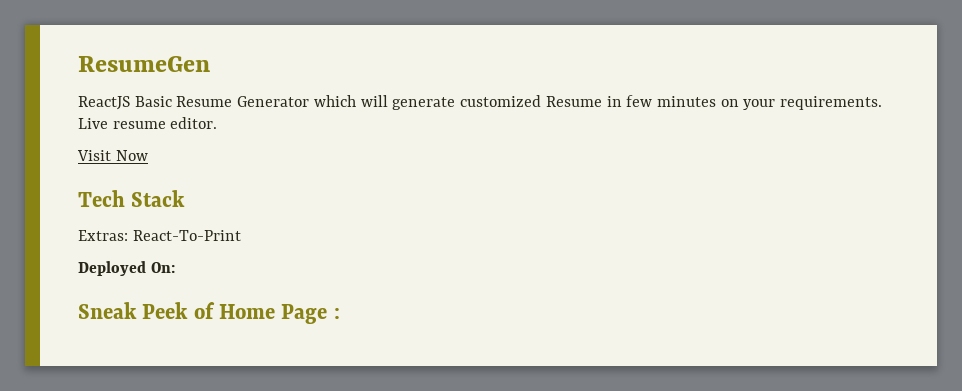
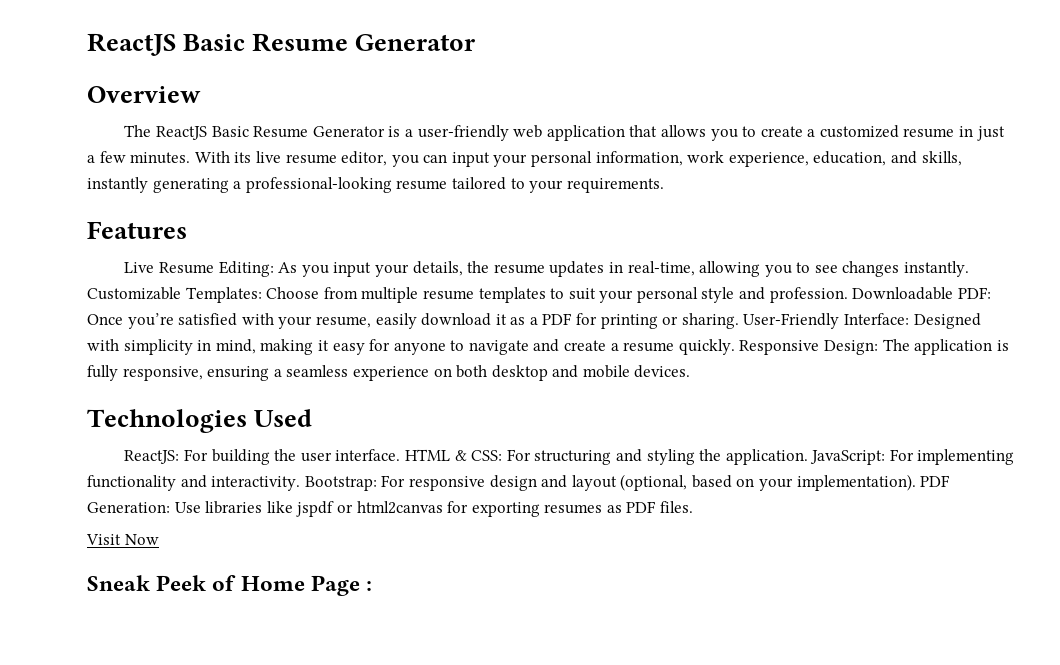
[78,56,210,72] [78,95,883,110] [78,117,218,129] [77,150,148,161] [78,190,186,207] [78,230,241,241] [78,261,175,276] ResumeGen // ReactJS Basic Resume Generator which will generate customized Resume in few minutes on your requirements. Live resume editor. // Visit Now // Tech Stack // Extras: React-To-Print // Deployed On: -> [87,33,477,56] [87,86,201,103] [124,125,1005,141] [87,151,962,167] [87,177,664,193] [87,221,187,239] [124,261,970,277] [87,287,991,303] [87,313,981,329] [87,339,1009,355] [87,365,691,381] [87,409,313,433] [124,449,1015,465] [87,474,951,491] [87,501,694,517] [86,534,159,545] ReactJS Basic Resume Generator // Overview // The ReactJS Basic Resume Generator is a user-friendly web application that allows you to create a customized resume in just a few minutes. With its live resume editor, you can input your personal information, work experience, education, and skills, instantly generating a professional-looking resume tailored to your requirements. // Features // Live Resume Editing: As you input your details, the resume updates in real-time, allowing you to see changes instantly. Customizable Templates: Choose from multiple resume templates to suit your personal style and profession. Downloadable PDF: Once you’re satisfied with your resume, easily download it as a PDF for printing or sharing. User-Friendly Interface: Designed with simplicity in mind, making it easy for anyone to navigate and create a resume quickly. Responsive Design: The application is fully responsive, ensuring a seamless experience on both desktop and mobile devices. // Technologies Used // ReactJS: For building the user interface. HTML & CSS: For structuring and styling the application. JavaScript: For implementing functionality and interactivity. Bootstrap: For responsive design and layout (optional, based on your implementation). PDF Generation: Use libraries like jspdf or html2canvas for exporting resumes as PDF files. // Visit Now

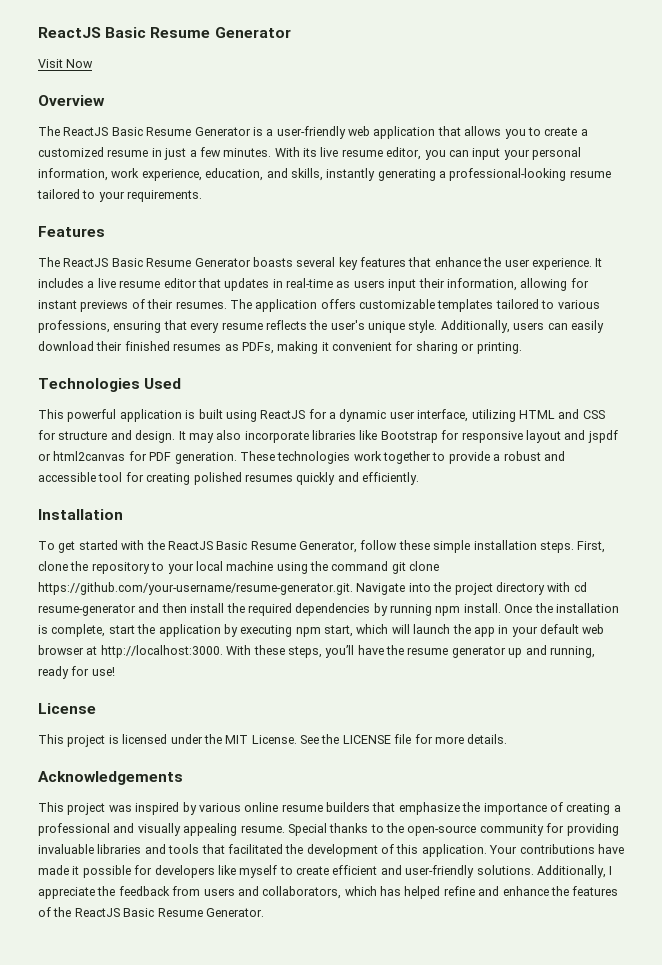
[87,33,477,56] ReactJS Basic Resume Generator -> [38,27,291,38] [38,59,94,68] ReactJS Basic Resume Generator // Visit Now
[124,261,970,277] [87,287,991,303] [87,313,981,329] [87,339,1009,355] [87,365,691,381] [87,409,313,433] [124,449,1015,465] [87,474,951,491] [87,501,694,517] [86,534,159,545] [87,575,373,596] Live Resume Editing: As you input your details, the resume updates in real-time, allowing you to see changes instantly. Customizable Templates: Choose from multiple resume templates to suit your personal style and profession. Downloadable PDF: Once you’re satisfied with your resume, easily download it as a PDF for printing or sharing. User-Friendly Interface: Designed with simplicity in mind, making it easy for anyone to navigate and create a resume quickly. Responsive Design: The application is fully responsive, ensuring a seamless experience on both desktop and mobile devices. // Technologies Used // ReactJS: For building the user interface. HTML & CSS: For structuring and styling the application. JavaScript: For implementing functionality and interactivity. Bootstrap: For responsive design and layout (optional, based on your implementation). PDF Generation: Use libraries like jspdf or html2canvas for exporting resumes as PDF files. // Visit Now // Sneak Peek of Home Page : -> [38,257,603,270] [38,278,589,291] [38,299,600,312] [38,320,604,333] [38,341,522,354] [38,378,182,392] [38,409,605,422] [38,430,618,443] [38,451,565,464] [38,472,419,485] [38,509,123,520] [38,540,606,553] [38,561,440,574] [38,582,587,595] [38,603,619,616] [38,624,605,637] [38,645,595,658] [38,666,115,679] [38,703,96,714] [38,734,508,747] [38,771,183,785] [38,802,621,815] [38,823,619,836] [38,844,624,857] [38,865,613,878] [38,886,619,899] [38,907,264,917] The ReactJS Basic Resume Generator boasts several key features that enhance the user experience. It includes a live resume editor that updates in real-time as users input their information, allowing for instant previews of their resumes. The application offers customizable templates tailored to various professions, ensuring that every resume reflects the user's unique style. Additionally, users can easily download their finished resumes as PDFs, making it convenient for sharing or printing. // Technologies Used // This powerful application is built using ReactJS for a dynamic user interface, utilizing HTML and CSS for structure and design. It may also incorporate libraries like Bootstrap for responsive layout and jspdf or html2canvas for PDF generation. These technologies work together to provide a robust and accessible tool for creating polished resumes quickly and efficiently. // Installation // To get started with the ReactJS Basic Resume Generator, follow these simple installation steps. First, clone the repository to your local machine using the command git clone https://github.com/your-username/resume-generator.git. Navigate into the project directory with cd resume-generator and then install the required dependencies by running npm install. Once the installation is complete, start the application by executing npm start, which will launch the app in your default web browser at http://localhost:3000. With these steps, you’ll have the resume generator up and running, ready for use! // License // This project is licensed under the MIT License. See the LICENSE file for more details. // Acknowledgements // This project was inspired by various online resume builders that emphasize the importance of creating a professional and visually appealing resume. Special thanks to the open-source community for providing invaluable libraries and tools that facilitated the development of this application. Your contributions have made it possible for developers like myself to create efficient and user-friendly solutions. Additionally, I appreciate the feedback from users and collaborators, which has helped refine and enhance the features of the ReactJS Basic Resume Generator.

